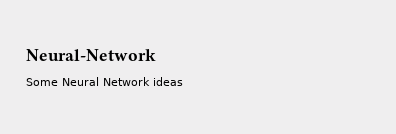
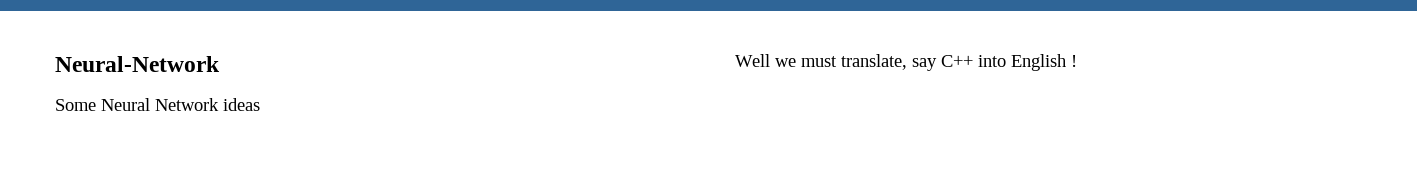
(183, 81) none -> [735,54,1077,71] // Well we must translate, say C++ into English !

